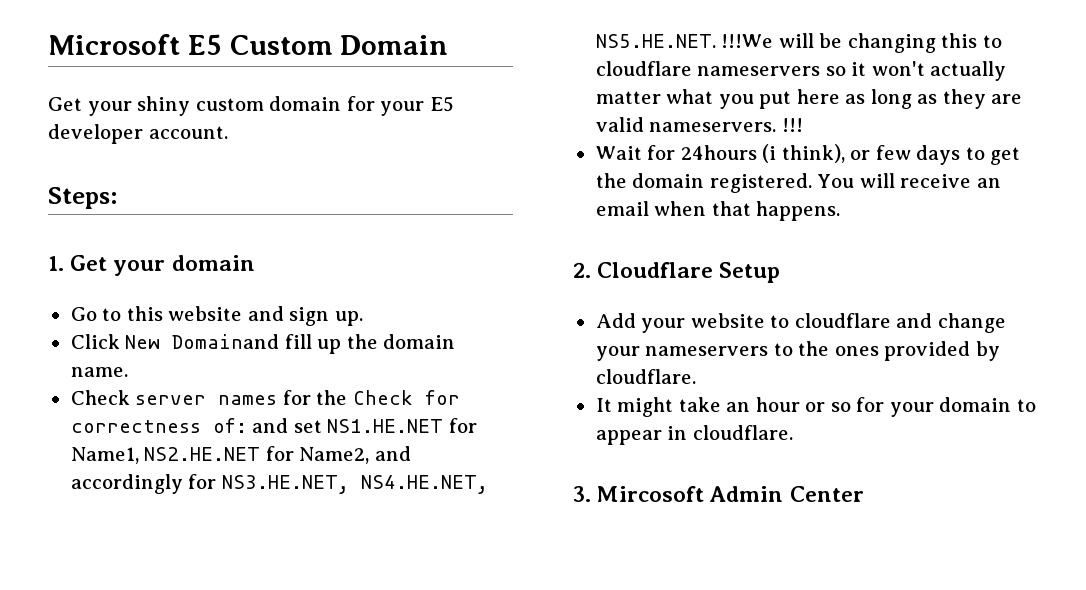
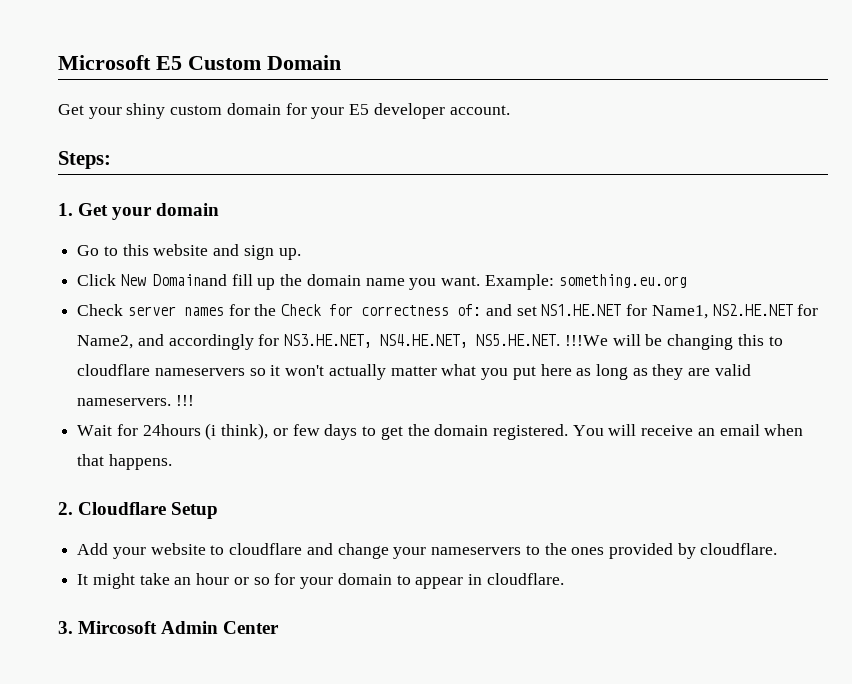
[70,367,128,377] name. -> [365,274,687,290] name you want. Example: something.eu.org

